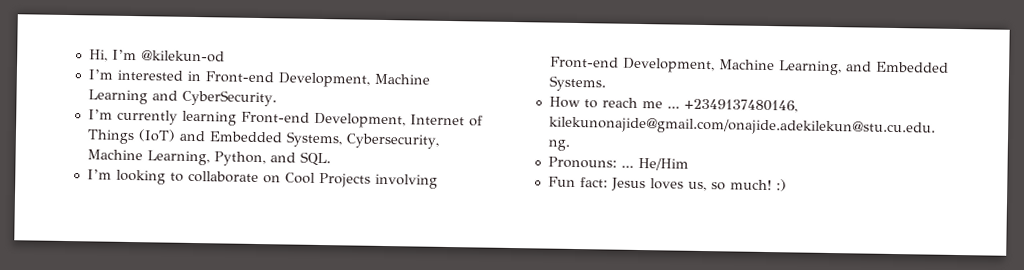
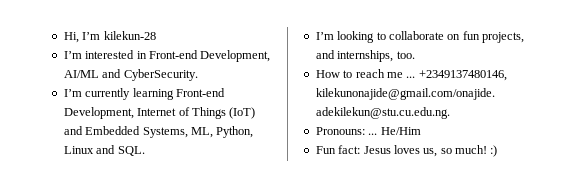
[140,50,225,63] @kilekun-od -> [103,31,156,40] kilekun-28
[373,73,430,85] [87,89,148,105] Machine Learning -> [63,70,99,78] AI/ML
[345,133,439,149] [86,149,266,167] Cybersecurity, Machine Learning, Python, -> [190,126,254,138] [63,146,94,154] ML, Python, Linux
[284,172,438,189] [549,56,949,76] [548,75,606,92] Cool Projects involving Front-end Development, Machine Learning, and Embedded Systems. -> [462,31,524,43] [315,50,415,62] fun projects, and internships, too.

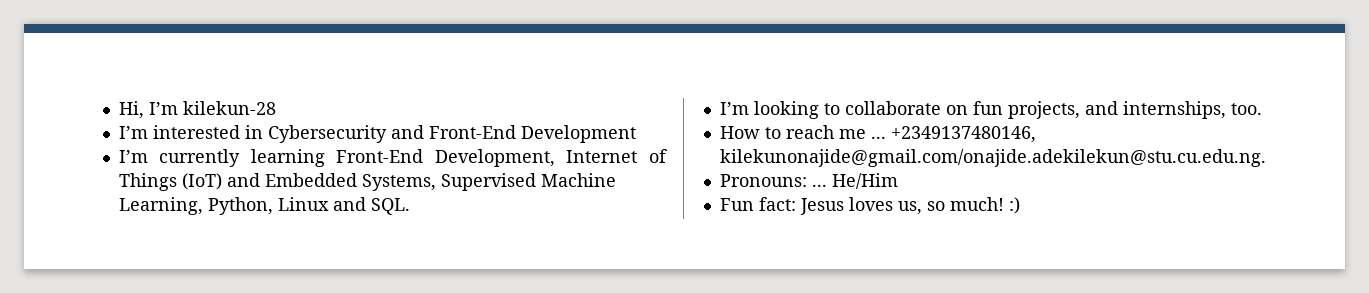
[148,50,271,62] [63,69,198,81] Front-end Development, AI/ML and CyberSecurity. -> [267,125,636,143] Cybersecurity and Front-End Development
[175,88,225,97] Front-end -> [336,149,424,163] Front-End
[190,127,213,138] ML, -> [440,173,616,191] [118,197,203,215] Supervised Machine Learning,

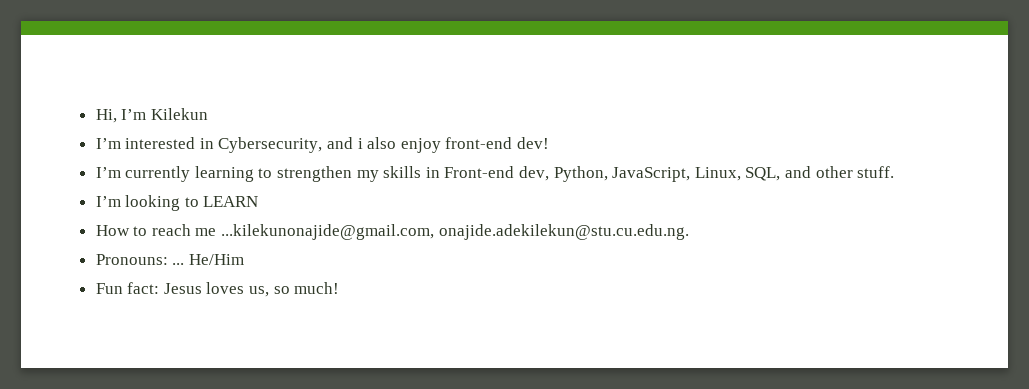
[182,101,276,115] kilekun-28 -> [150,108,208,120] Kilekun
[267,125,636,143] [118,149,667,167] [118,173,616,191] [118,197,410,215] [719,101,1262,119] Cybersecurity and Front-End Development // I’m currently learning Front-End Development, Internet of Things (IoT) and Embedded Systems, Supervised Machine Learning, Python, Linux and SQL. // I’m looking to collaborate on fun projects, and internships, too. -> [218,137,550,153] [95,166,895,182] [95,195,259,211] Cybersecurity, and i also enjoy front-end dev! // I’m currently learning to strengthen my skills in Front-end dev, Python, JavaScript, Linux, SQL, and other stuff. // I’m looking to LEARN
[870,126,1036,143] [719,149,1266,167] ... +2349137480146, kilekunonajide@gmail.com/onajide.adekilekun@stu.cu.edu.ng. -> [221,224,689,240] ...kilekunonajide@gmail.com, onajide.adekilekun@stu.cu.edu.ng.
[1008,197,1020,214] :) -> (340, 288) none

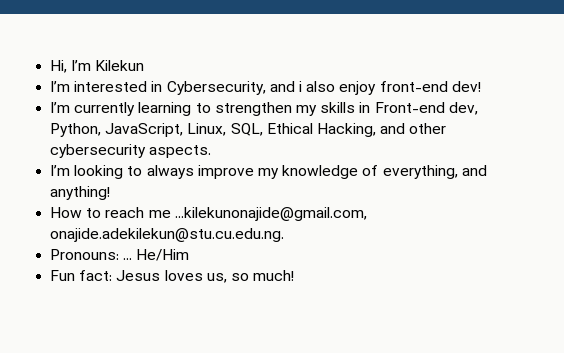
[784,166,895,178] [95,195,259,211] and other stuff. // I’m looking to LEARN -> [266,123,447,137] [50,144,212,158] [50,165,487,179] [50,186,111,200] Ethical Hacking, and other cybersecurity aspects. // I’m looking to always improve my knowledge of everything, and anything!

